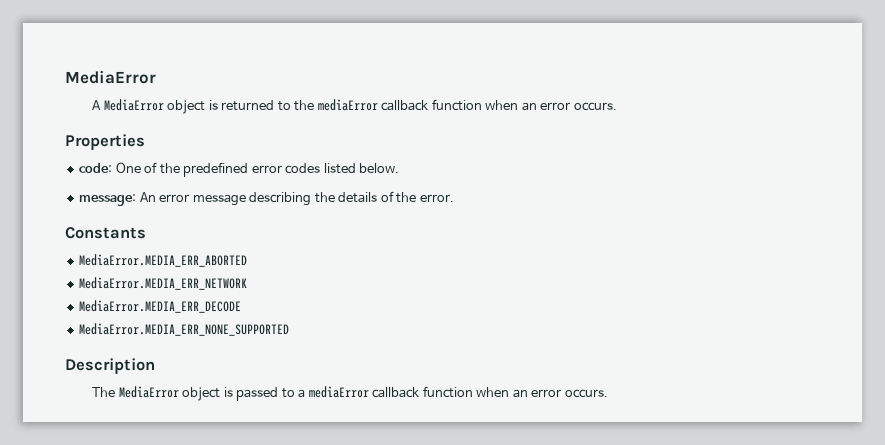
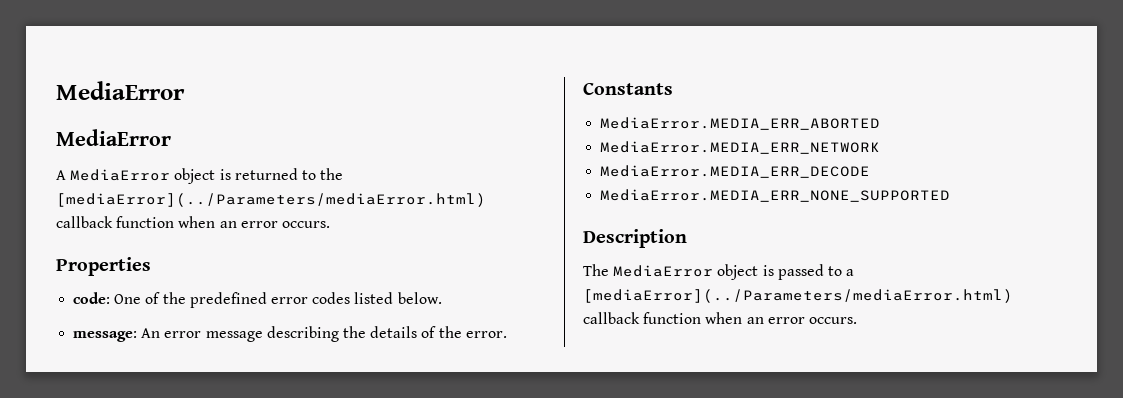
[65,70,156,84] MediaError -> [56,81,185,100] [56,129,171,146] MediaError // MediaError
[317,99,378,111] mediaError -> [56,193,486,207] [mediaError](../Parameters/mediaError.html)
[308,386,369,398] mediaError -> [583,289,1013,303] [mediaError](../Parameters/mediaError.html)

